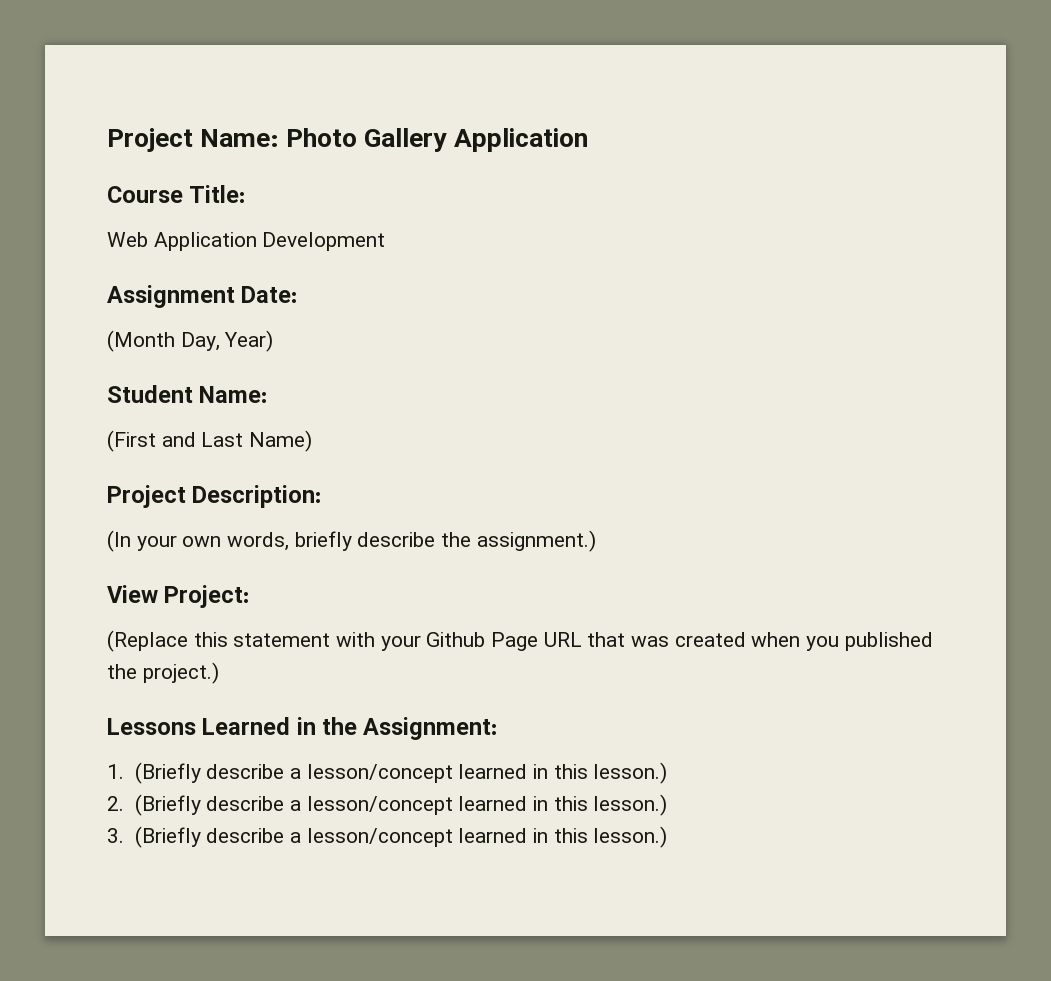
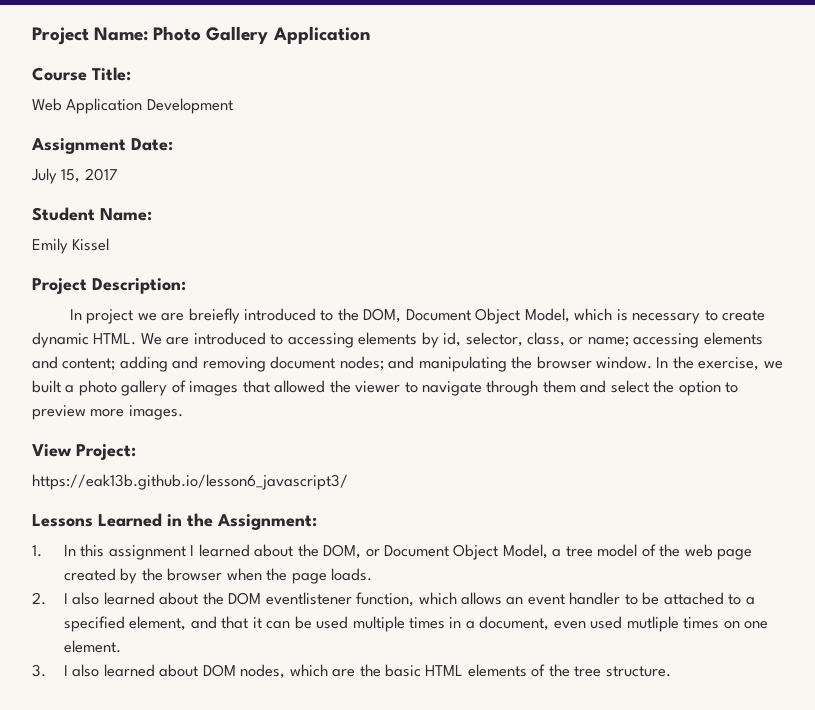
[107,330,274,352] (Month Day, Year) -> [31,168,118,184] July 15, 2017
[107,430,313,452] [107,485,323,508] [107,530,596,552] [107,585,251,608] [107,630,933,652] [107,662,219,684] (First and Last Name) // Project Description: // (In your own words, briefly describe the assignment.) // View Project: // (Replace this statement with your Github Page URL that was created when you published the project.) -> [32,238,110,254] [32,278,186,294] [69,308,765,324] [32,332,763,348] [32,356,783,372] [32,380,739,396] [32,405,183,420] [32,444,136,460] [32,474,348,490] Emily Kissel // Project Description: // In project we are breiefly introduced to the DOM, Document Object Model, which is necessary to create dynamic HTML. We are introduced to accessing elements by id, selector, class, or name; accessing elements and content; adding and removing document nodes; and manipulating the browser window. In the exercise, we built a photo gallery of images that allowed the viewer to navigate through them and select the option to preview more images. // View Project: // https://eak13b.github.io/lesson6_javascript3/
[134,762,668,784] [107,794,668,816] [107,826,668,848] (Briefly describe a lesson/concept learned in this lesson.) // 2. (Briefly describe a lesson/concept learned in this lesson.) // 3. (Briefly describe a lesson/concept learned in this lesson.) -> [63,544,753,560] [63,568,373,584] [32,592,755,607] [63,616,769,632] [63,640,121,653] [32,664,671,679] In this assignment I learned about the DOM, or Document Object Model, a tree model of the web page created by the browser when the page loads. // 2. I also learned about the DOM eventlistener function, which allows an event handler to be attached to a specified element, and that it can be used multiple times in a document, even used mutliple times on one element. // 3. I also learned about DOM nodes, which are the basic HTML elements of the tree structure.

